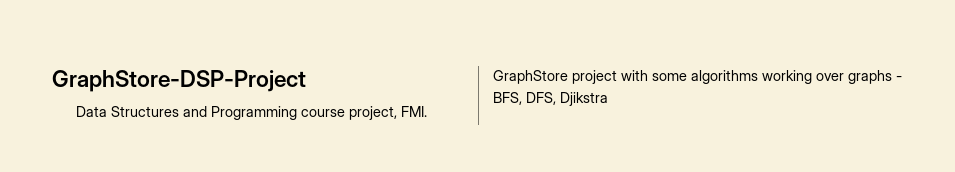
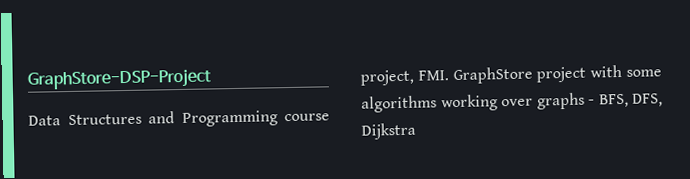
[560,92,608,106] Djikstra -> [361,122,416,140] Dijkstra

